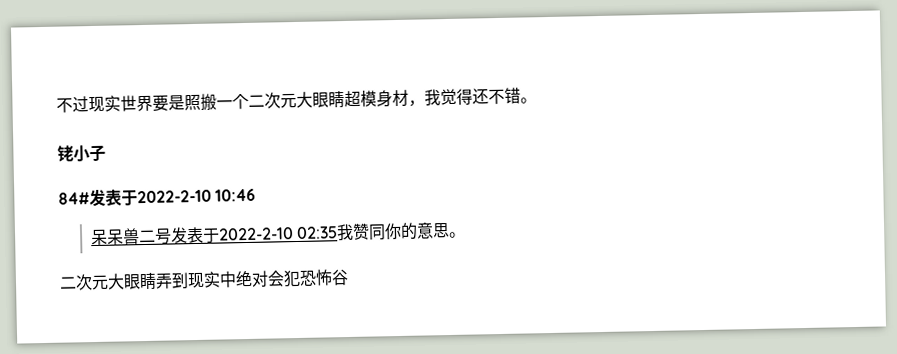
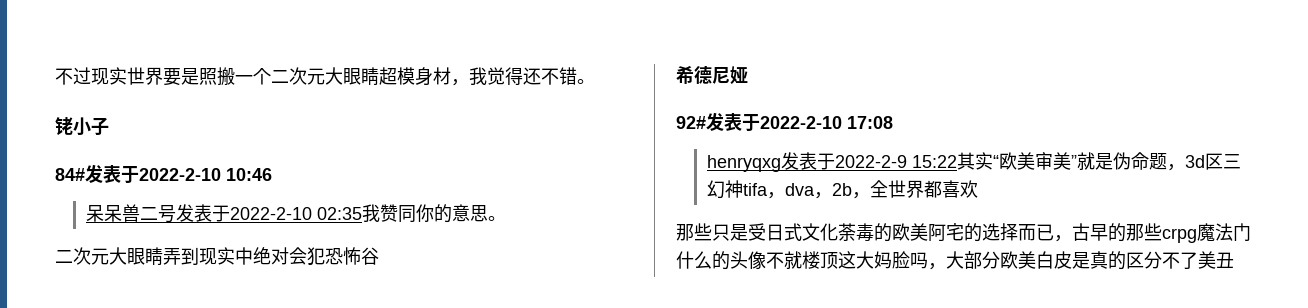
(349, 277) none -> [676,65,748,84] [676,112,893,131] [706,152,1241,172] [706,180,978,199] [676,223,1251,243] [676,251,1234,270] // 希德尼娅 // 92#发表于2022-2-10 17:08 // henryqxg发表于2022-2-9 15:22其实“欧美审美”就是伪命题，3d区三幻神tifa，dva，2b，全世界都喜欢 // 那些只是受日式文化荼毒的欧美阿宅的选择而已，古早的那些crpg魔法门什么的头像不就楼顶这大妈脸吗，大部分欧美白皮是真的区分不了美丑

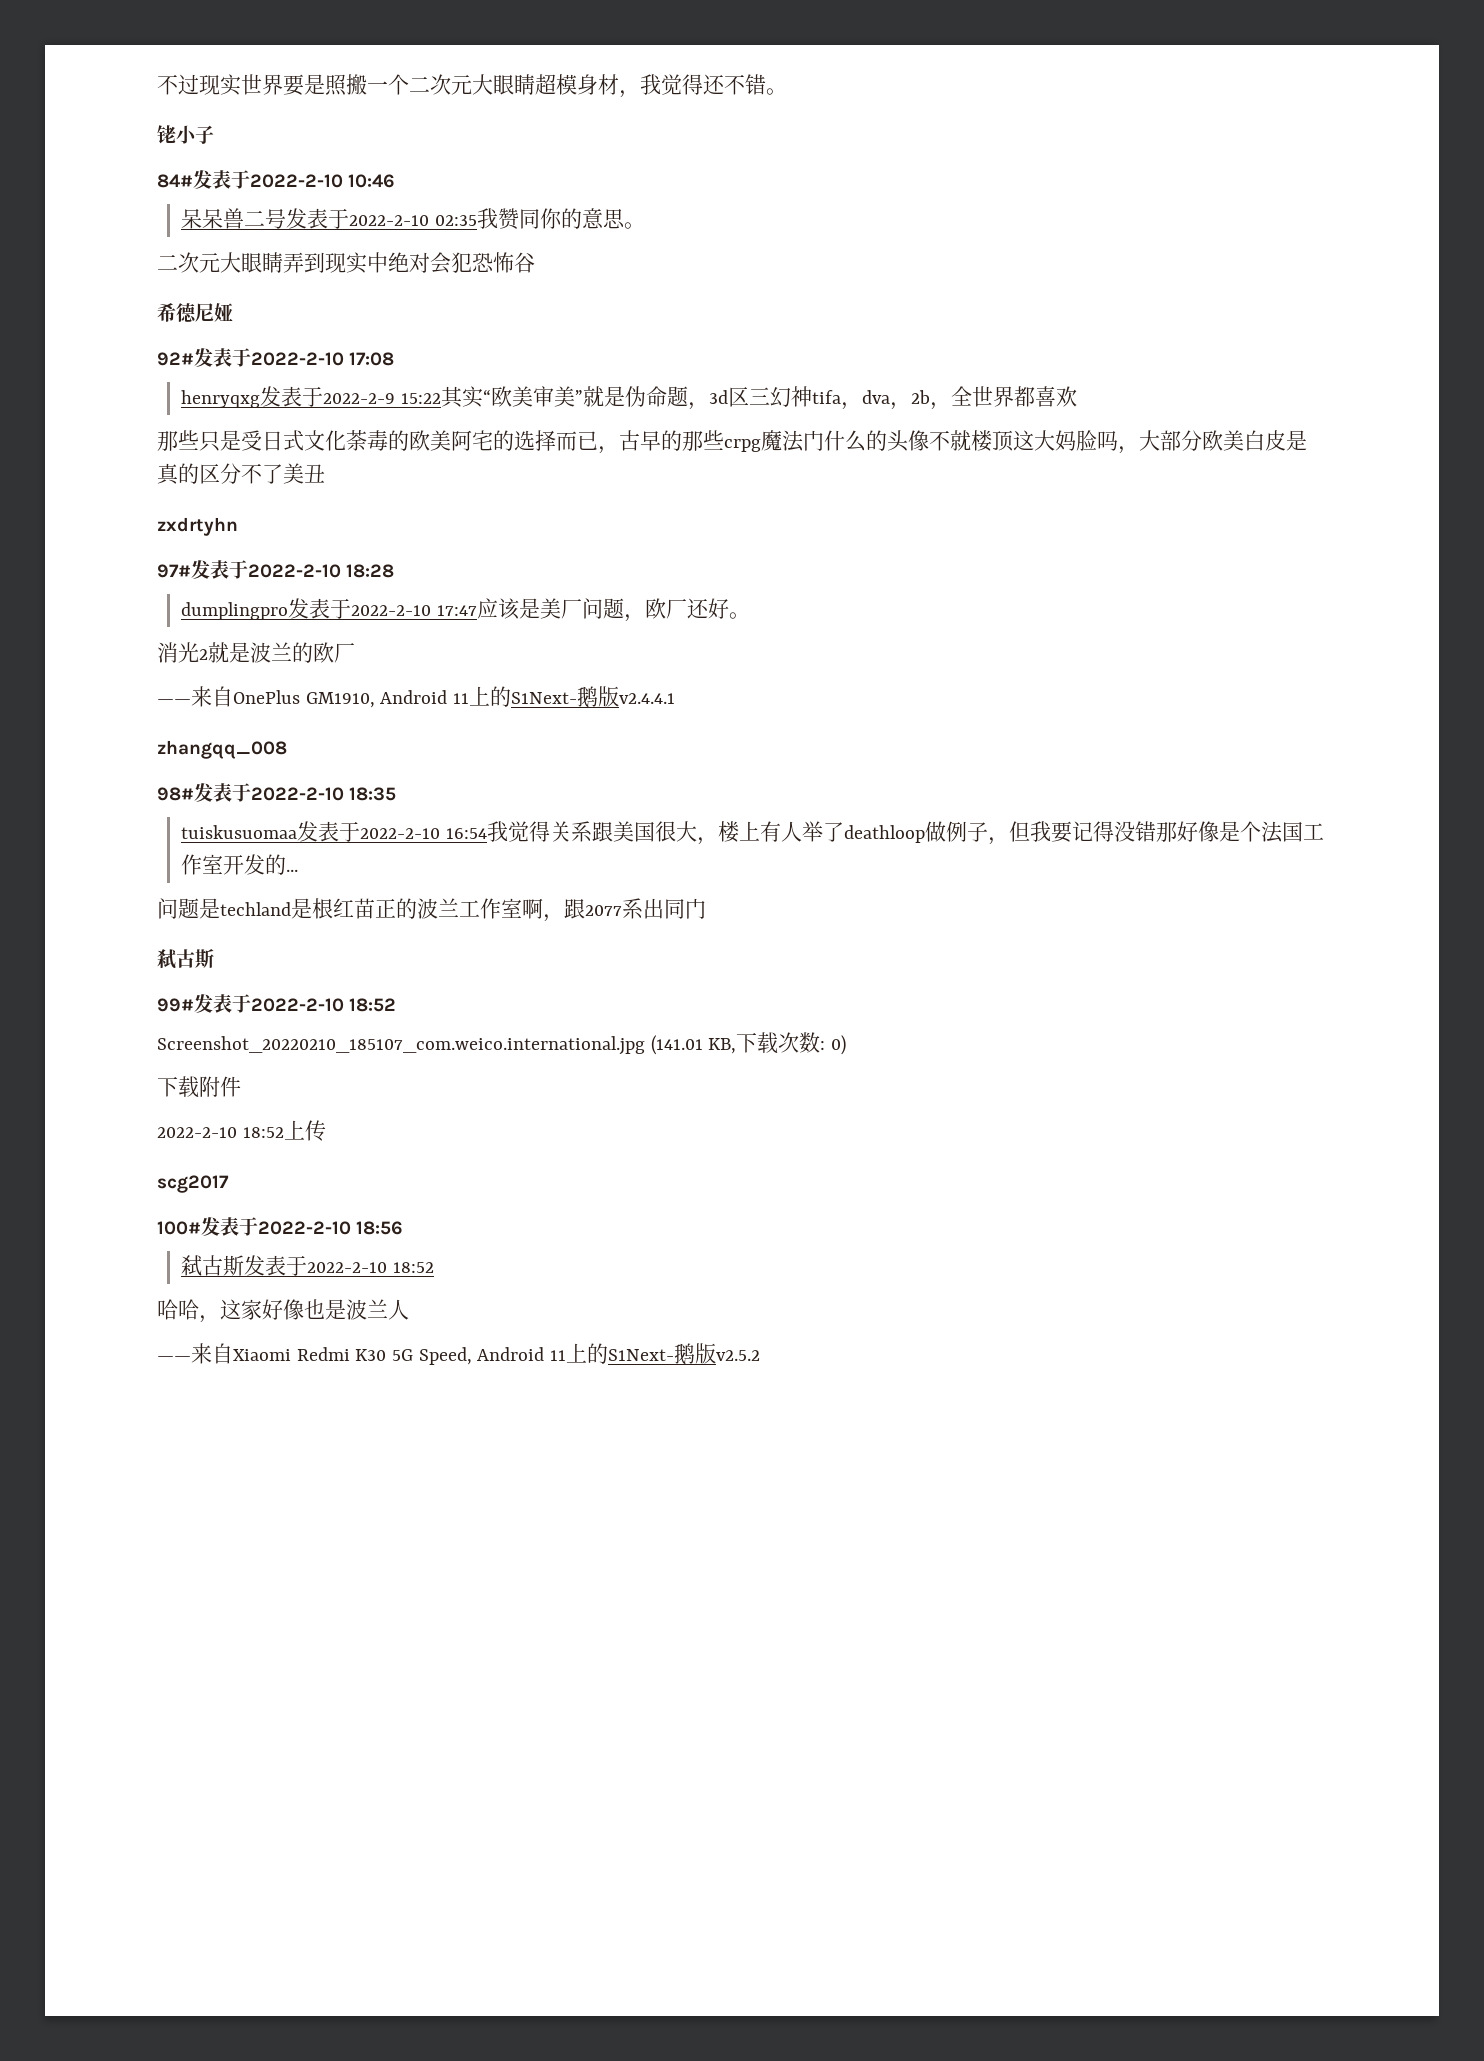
(1234, 260) none -> [157,517,238,536] [157,560,395,579] [181,598,751,622] [157,642,355,663] [157,686,676,708] [157,740,287,759] [157,783,397,802] [181,821,1325,845] [181,854,299,875] [157,898,706,922] [157,949,214,969] [157,994,397,1013] [157,1032,847,1055] [157,1076,241,1098] [157,1120,326,1141] [157,1175,229,1193] [157,1217,404,1236] [181,1255,435,1276] [157,1299,409,1323] [157,1343,761,1365] // zxdrtyhn // 97#发表于2022-2-10 18:28 // dumplingpro发表于2022-2-10 17:47应该是美厂问题，欧厂还好。 // 消光2就是波兰的欧厂 // ——来自OnePlus GM1910, Android 11上的S1Next-鹅版v2.4.4.1 // zhangqq_008 // 98#发表于2022-2-10 18:35 // tuiskusuomaa发表于2022-2-10 16:54我觉得关系跟美国很大，楼上有人举了deathloop做例子，但我要记得没错那好像是个法国工作室开发的... // 问题是techland是根红苗正的波兰工作室啊，跟2077系出同门 // 弑古斯 // 99#发表于2022-2-10 18:52 // Screenshot_20220210_185107_com.weico.international.jpg (141.01 KB,下载次数: 0) // 下载附件 // 2022-2-10 18:52上传 // scg2017 // 100#发表于2022-2-10 18:56 // 弑古斯发表于2022-2-10 18:52 // 哈哈，这家好像也是波兰人 // ——来自Xiaomi Redmi K30 5G Speed, Android 11上的S1Next-鹅版v2.5.2

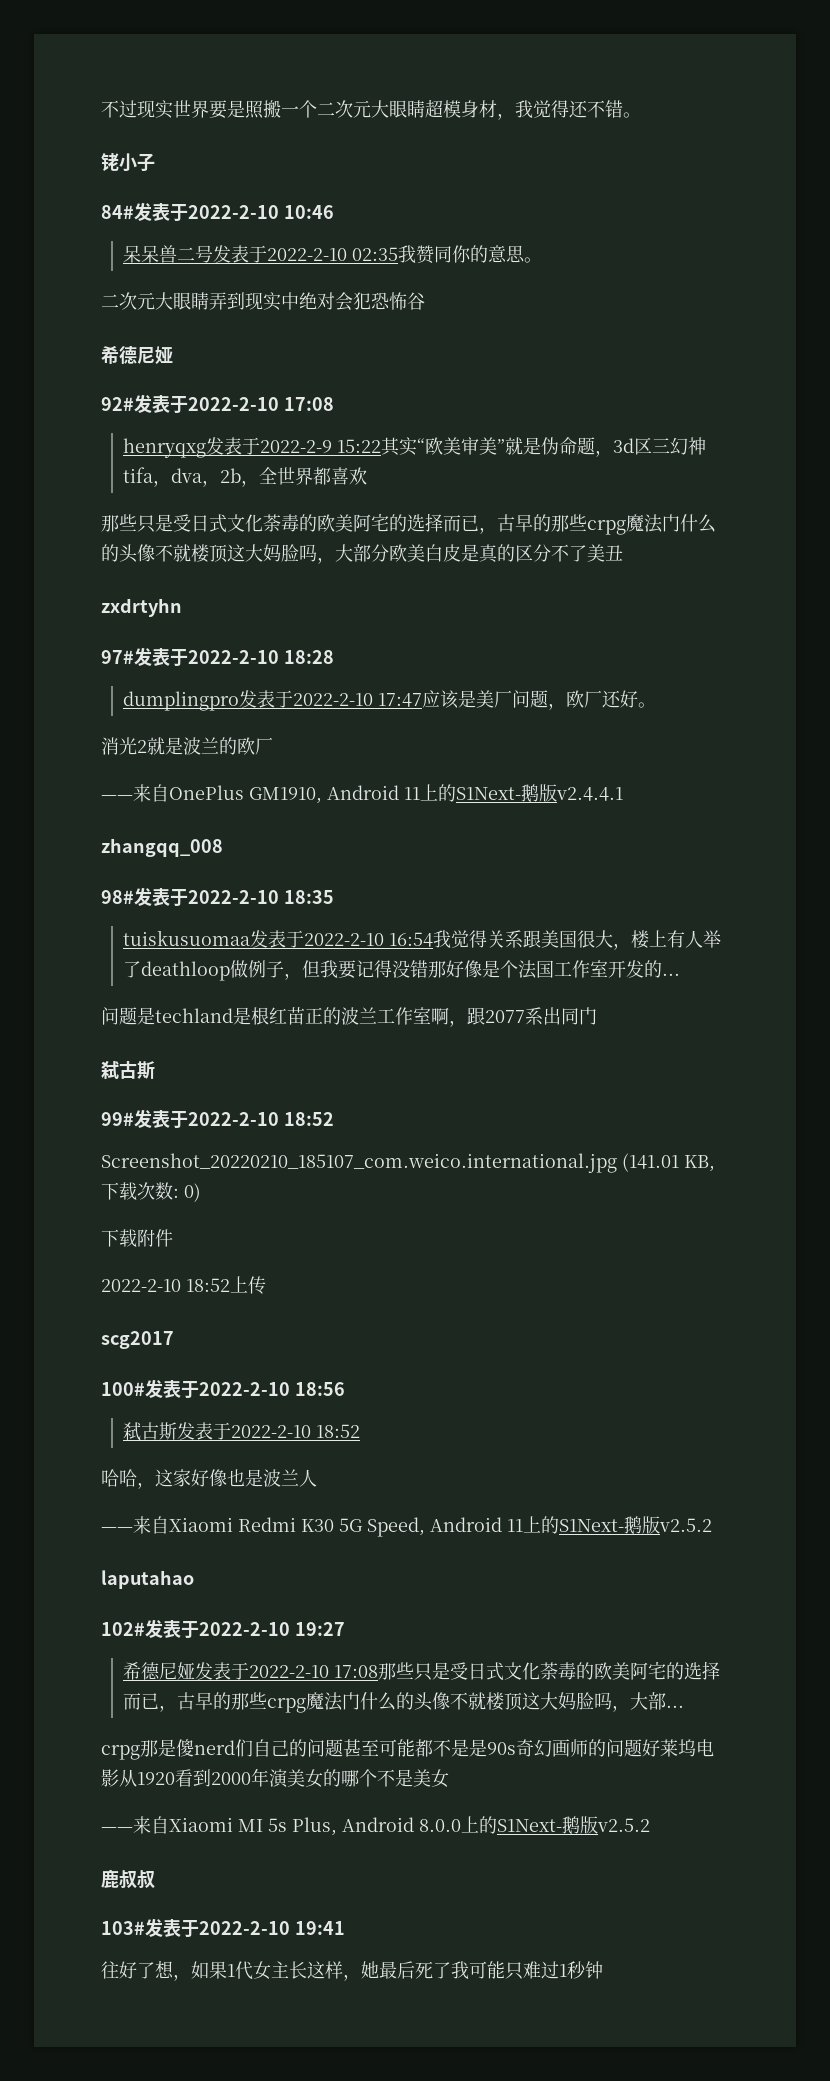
(761, 1355) none -> [101,1570,194,1589] [101,1619,345,1638] [123,1661,721,1681] [123,1692,685,1713] [101,1739,714,1760] [101,1768,449,1788] [101,1816,650,1836] [101,1869,155,1889] [101,1918,345,1937] [101,1960,603,1981] // laputahao // 102#发表于2022-2-10 19:27 // 希德尼娅发表于2022-2-10 17:08那些只是受日式文化荼毒的欧美阿宅的选择而已，古早的那些crpg魔法门什么的头像不就楼顶这大妈脸吗，大部... // crpg那是傻nerd们自己的问题甚至可能都不是是90s奇幻画师的问题好莱坞电影从1920看到2000年演美女的哪个不是美女 // ——来自Xiaomi MI 5s Plus, Android 8.0.0上的S1Next-鹅版v2.5.2 // 鹿叔叔 // 103#发表于2022-2-10 19:41 // 往好了想，如果1代女主长这样，她最后死了我可能只难过1秒钟

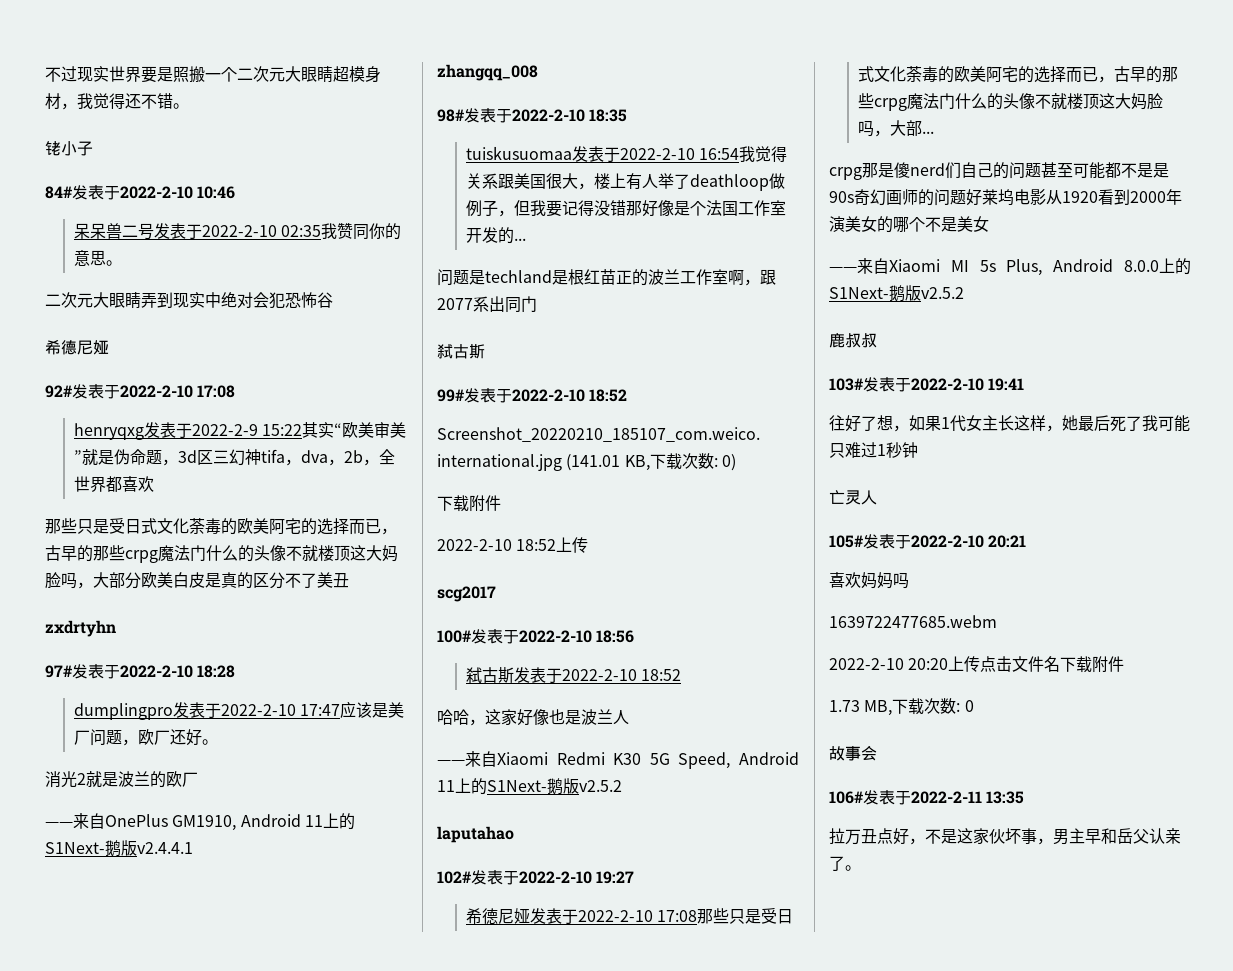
(603, 1970) none -> [829,490,877,505] [829,534,1027,549] [829,572,909,589] [829,615,997,628] [829,656,1125,673] [829,698,974,716] [829,745,877,761] [829,790,1025,805] [829,828,1181,845] [829,856,861,871] // 亡灵人 // 105#发表于2022-2-10 20:21 // 喜欢妈妈吗 // 1639722477685.webm // 2022-2-10 20:20上传点击文件名下载附件 // 1.73 MB,下载次数: 0 // 故事会 // 106#发表于2022-2-11 13:35 // 拉万丑点好，不是这家伙坏事，男主早和岳父认亲了。

